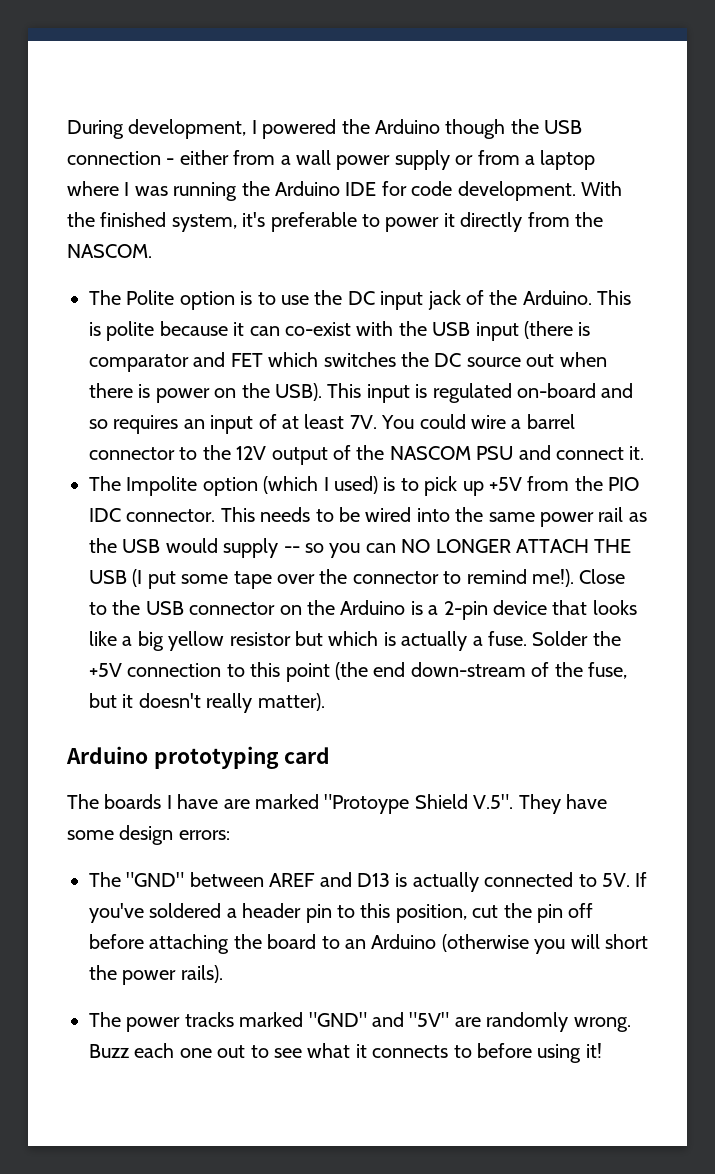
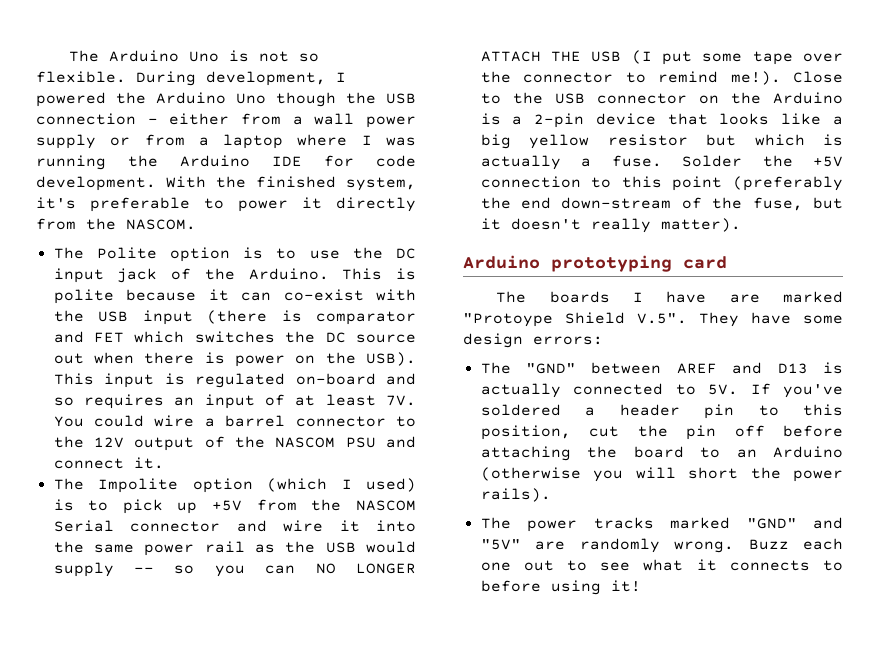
(67, 129) none -> [69,50,320,62] [36,71,126,83] The Arduino Uno is not so flexible.
(440, 126) none -> [236,93,266,104] Uno
[608,477,640,491] [89,507,412,522] PIO IDC connector. This needs to be wired -> [356,500,416,511] [53,520,360,532] NASCOM Serial connector and wire it
[335,662,368,680] (the -> [733,176,843,191] [480,197,511,209] (preferably the

